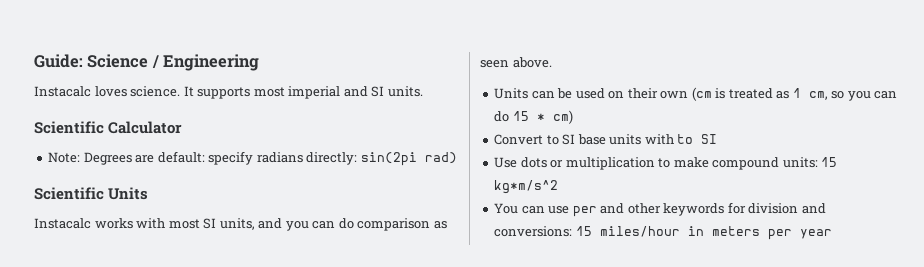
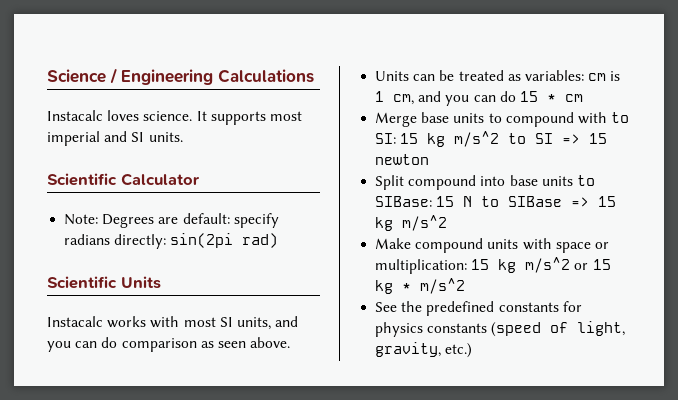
[34,54,83,68] Guide: -> (47, 76) none
(260, 62) none -> [218,69,314,83] Calculations
[575,87,790,101] used on their own (cm is treated as -> [458,70,621,81] treated as variables: cm is
[831,91,845,99] so -> [418,91,442,102] and
[552,110,573,124] [494,134,718,145] [494,157,838,170] [494,180,559,194] [494,202,826,217] [494,226,832,240] cm) // Convert to SI base units with to SI // Use dots or multiplication to make compound units: 15 kg*m/s^2 // You can use per and other keywords for division and conversions: 15 miles/hour in meters per year -> [564,94,583,102] [375,112,630,127] [375,131,608,147] [375,154,430,165] [375,175,595,190] [375,196,617,207] [375,215,448,231] [375,238,609,253] [375,257,611,274] [375,278,466,294] [375,301,582,316] [375,321,626,337] [375,342,473,358] cm // Merge base units to compound with to SI: 15 kg m/s^2 to SI => 15 newton // Split compound into base units to SIBase: 15 N to SIBase => 15 kg m/s^2 // Make compound units with space or multiplication: 15 kg m/s^2 or 15 kg * m/s^2 // See the predefined constants for physics constants (speed of light, gravity, etc.)

